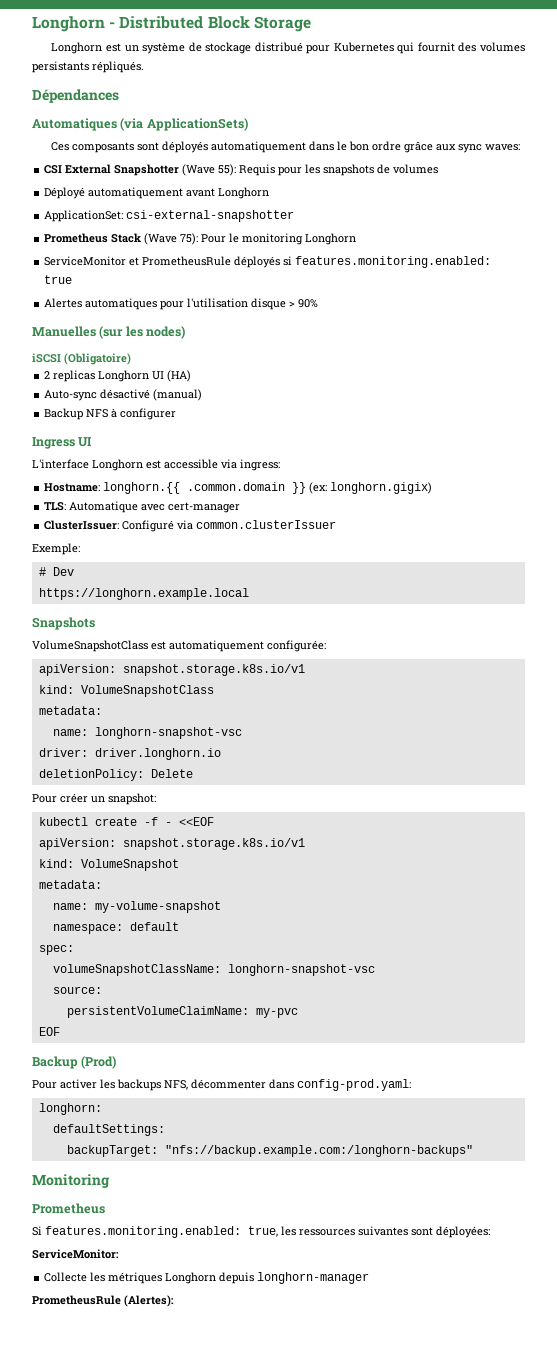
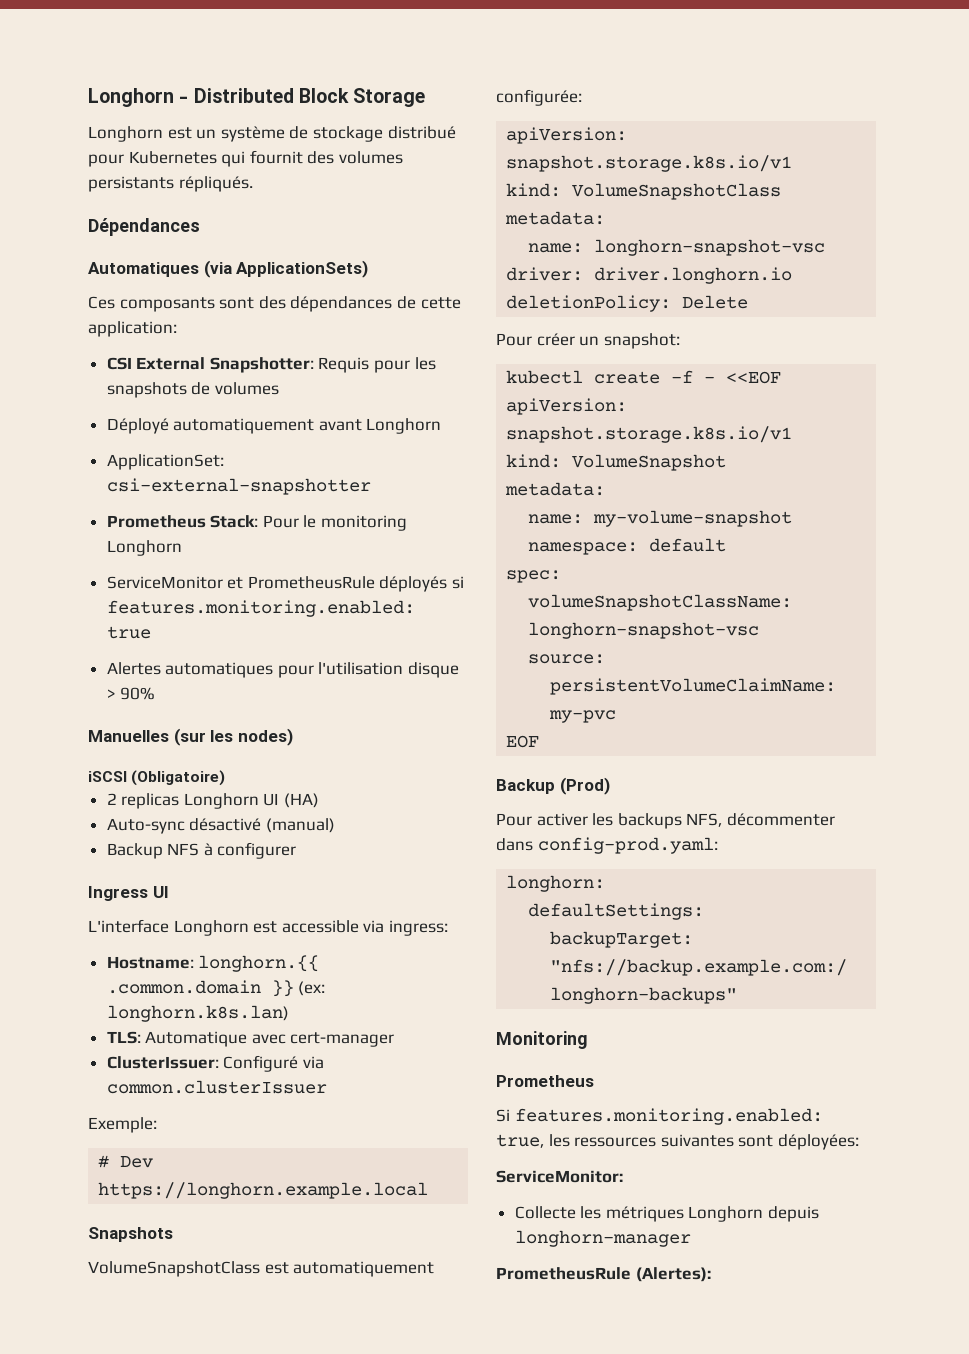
[162,141,521,153] déployés automatiquement dans le bon ordre grâce aux sync waves: -> [258,296,461,312] [88,321,177,337] des dépendances de cette application:
[114,164,237,176] Snapshotter (Wave 55): -> [209,357,314,373] Snapshotter:
[111,233,199,245] Stack (Wave 75): -> [210,515,259,528] Stack:
[330,482,433,494] longhorn.gigix) -> [106,1005,289,1022] longhorn.k8s.lan)

